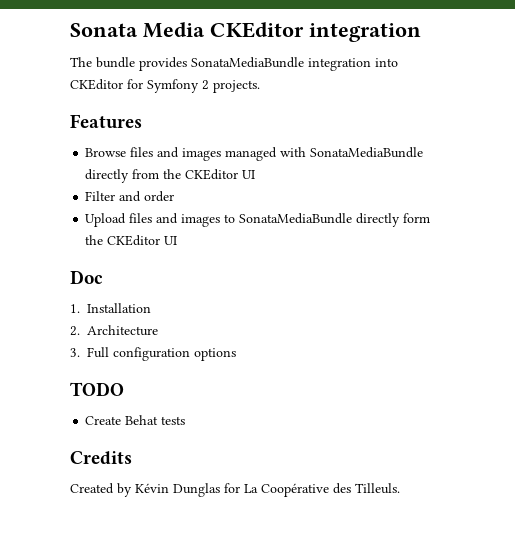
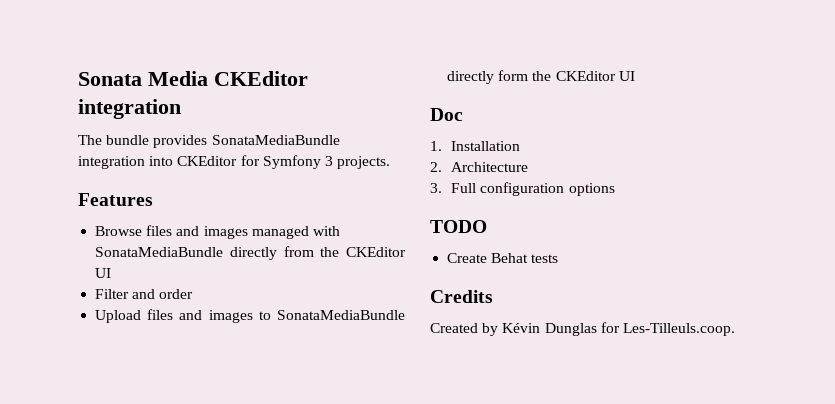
[202,80,209,90] 2 -> [324,156,333,166] 3
[244,483,400,497] La Coopérative des Tilleuls. -> [622,323,735,336] Les-Tilleuls.coop.

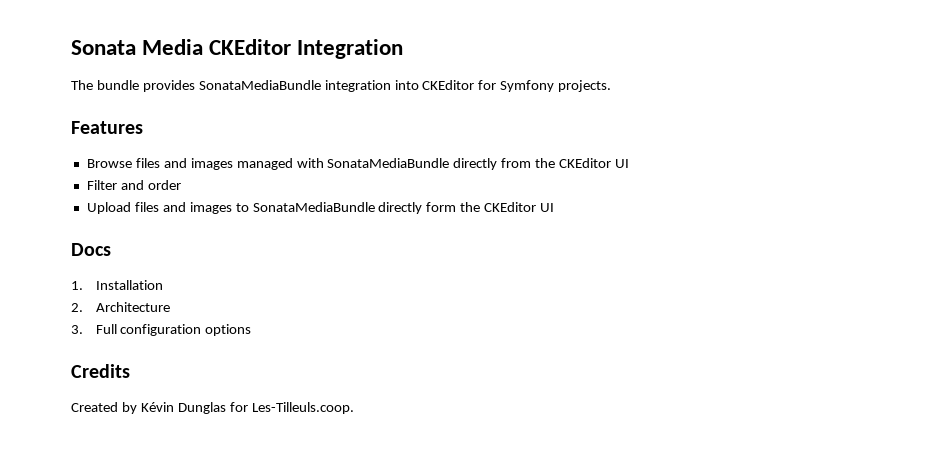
[78,99,181,119] integration -> [297,39,404,59] Integration
[324,156,333,166] 3 -> (555, 86) none
[430,108,463,121] Doc -> [71,243,111,256] Docs
[430,220,487,233] [447,253,559,263] // TODO // Create Behat tests -> (252, 330) none

